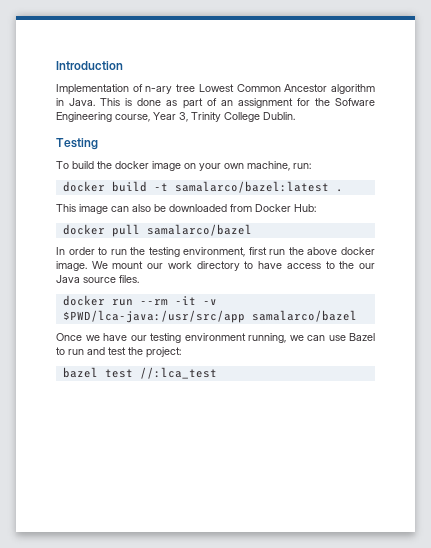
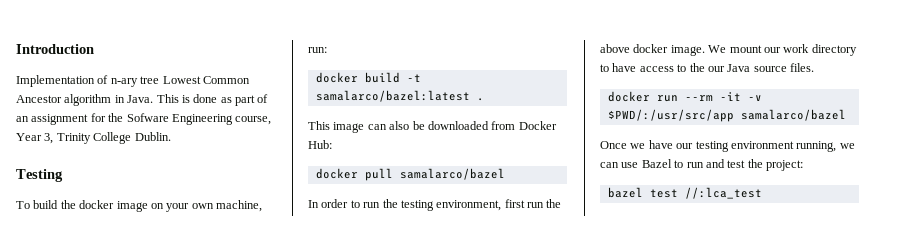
[62,310,245,323] $PWD/lca-java:/usr/src/app -> [607,109,734,122] $PWD/:/usr/src/app

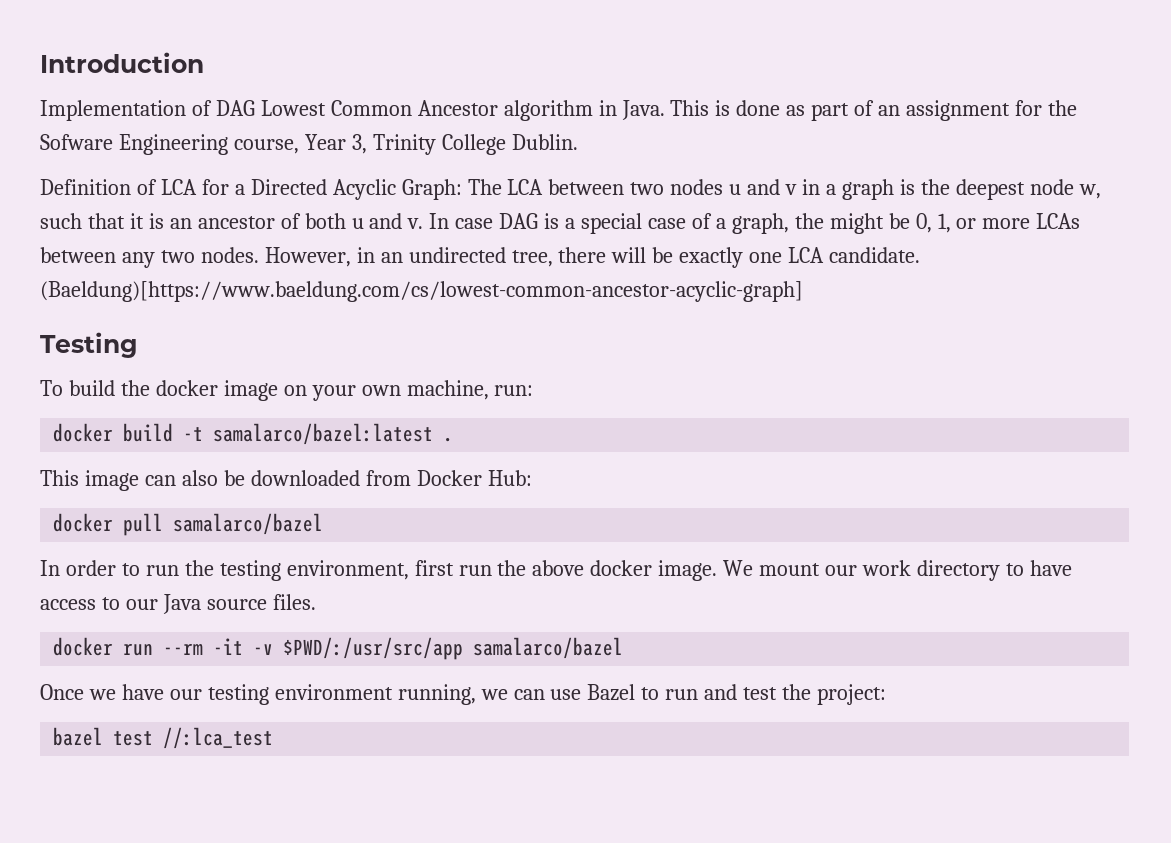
[110,76,160,87] n-ary tree -> [215,100,255,116] DAG
(171, 136) none -> [40,179,1101,200] [40,213,1081,234] [40,247,921,268] [40,281,803,302] // Definition of LCA for a Directed Acyclic Graph: The LCA between two nodes u and v in a graph is the deepest node w, such that it is an ancestor of both u and v. In case DAG is a special case of a graph, the might be 0, 1, or more LCAs between any two nodes. However, in an undirected tree, there will be exactly one LCA candidate. (Baeldung)[https://www.baeldung.com/cs/lowest-common-ancestor-acyclic-graph]
[689,63,705,72] the -> (120, 603) none

